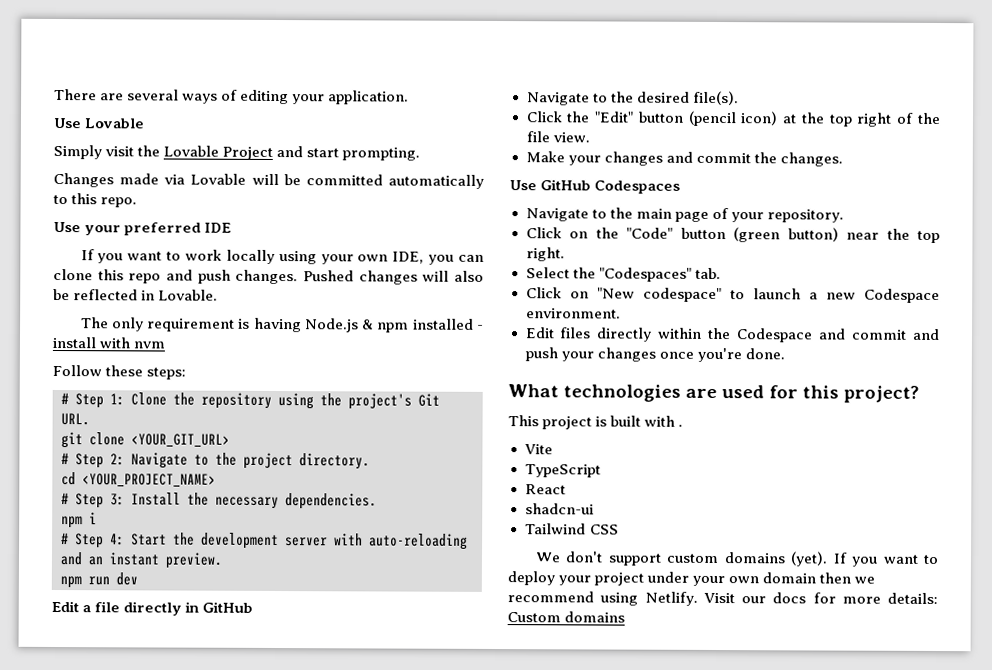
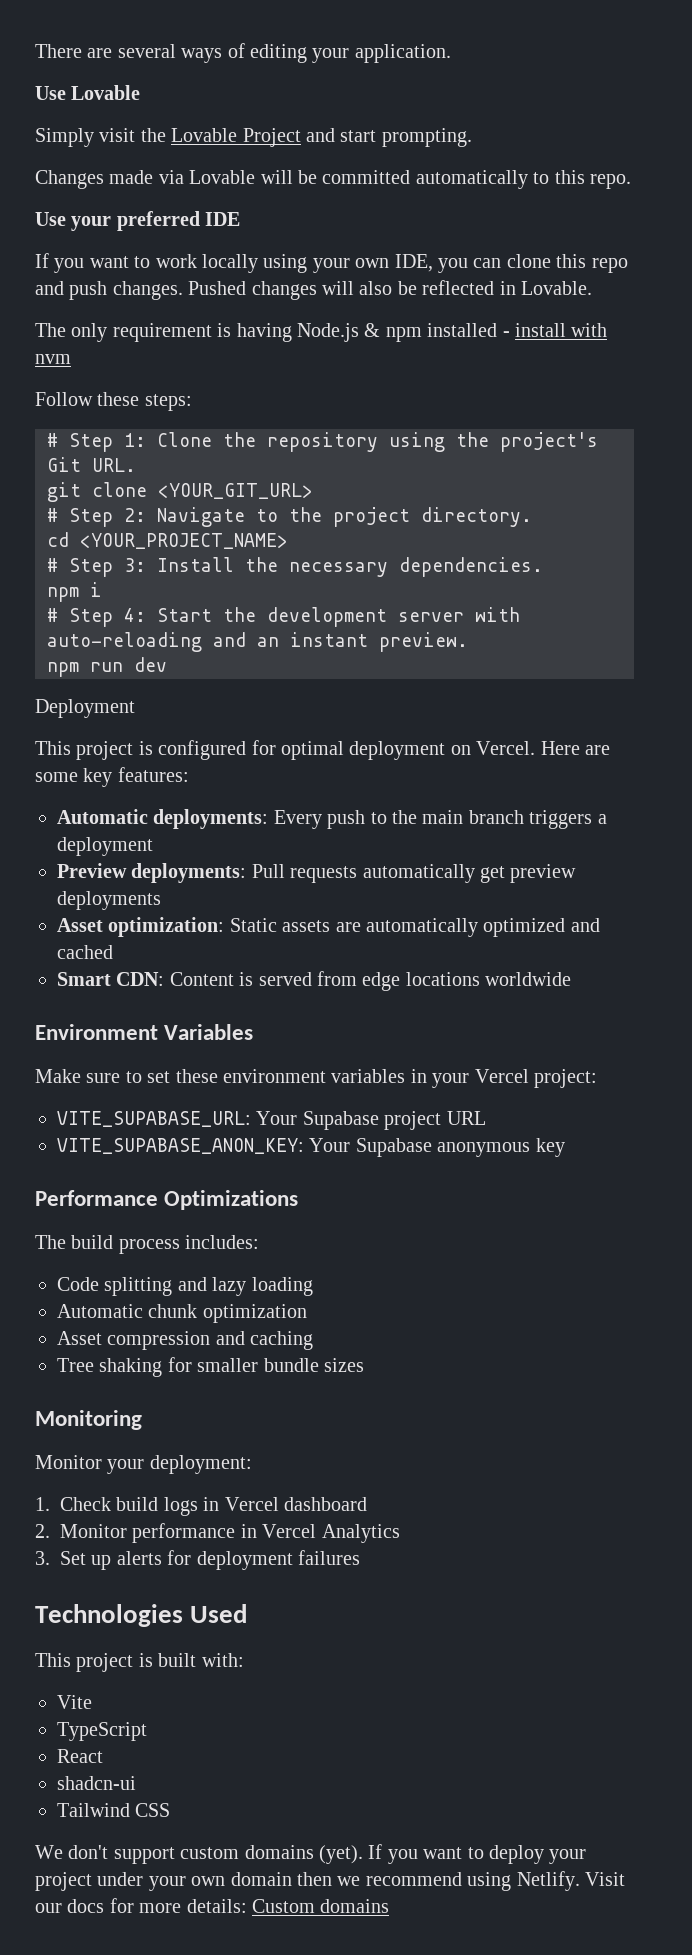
[51,600,254,616] [526,90,739,106] [525,110,941,127] [525,131,590,143] [525,151,843,167] [509,179,681,194] [525,207,844,223] [525,227,940,244] [525,247,565,262] [525,267,721,282] [525,287,940,304] [525,308,621,319] [524,327,940,343] [524,347,785,363] [508,384,919,403] Edit a file directly in GitHub // Navigate to the desired file(s). // Click the "Edit" button (pencil icon) at the top right of the file view. // Make your changes and commit the changes. // Use GitHub Codespaces // Navigate to the main page of your repository. // Click on the "Code" button (green button) near the top right. // Select the "Codespaces" tab. // Click on "New codespace" to launch a new Codespace environment. // Edit files directly within the Codespace and commit and push your changes once you're done. // What technologies are used for this project? -> [35,699,135,718] [35,740,610,760] [35,767,189,787] [57,809,607,829] [57,837,153,856] [57,863,577,883] [57,891,161,910] [57,917,600,937] [57,945,113,959] [57,971,572,991] [35,1024,254,1040] [35,1069,597,1088] [57,1111,486,1130] [57,1138,565,1157] [35,1190,299,1210] [35,1235,260,1254] [57,1277,313,1296] [57,1304,307,1323] [57,1331,314,1350] [57,1357,364,1377] [35,1410,142,1430] [35,1455,252,1474] [35,1497,367,1516] [35,1523,400,1543] [35,1550,360,1570] [35,1604,248,1627] Deployment // This project is configured for optimal deployment on Vercel. Here are some key features: // Automatic deployments: Every push to the main branch triggers a deployment // Preview deployments: Pull requests automatically get preview deployments // Asset optimization: Static assets are automatically optimized and cached // Smart CDN: Content is served from edge locations worldwide // Environment Variables // Make sure to set these environment variables in your Vercel project: // VITE_SUPABASE_URL: Your Supabase project URL // VITE_SUPABASE_ANON_KEY: Your Supabase anonymous key // Performance Optimizations // The build process includes: // Code splitting and lazy loading // Automatic chunk optimization // Asset compression and caching // Tree shaking for smaller bundle sizes // Monitoring // Monitor your deployment: // 1. Check build logs in Vercel dashboard // 2. Monitor performance in Vercel Analytics // 3. Set up alerts for deployment failures // Technologies Used
[644,415,684,427] with . -> [201,1653,244,1667] with:

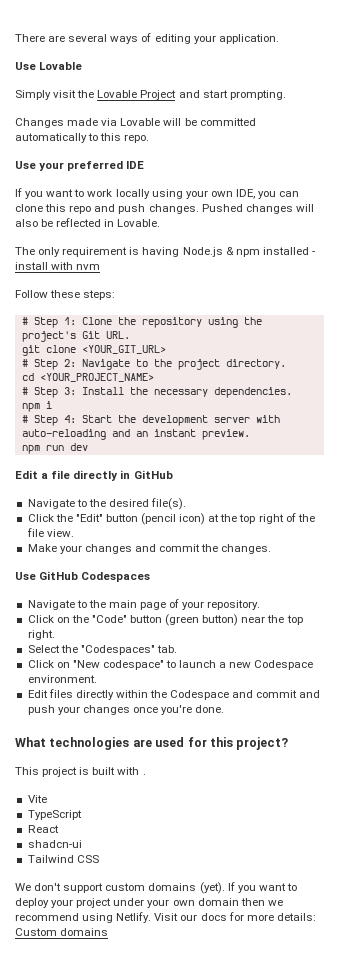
[35,699,135,718] [35,740,610,760] [35,767,189,787] [57,809,607,829] [57,837,153,856] [57,863,577,883] [57,891,161,910] [57,917,600,937] [57,945,113,959] [57,971,572,991] [35,1024,254,1040] [35,1069,597,1088] [57,1111,486,1130] [57,1138,565,1157] [35,1190,299,1210] [35,1235,260,1254] [57,1277,313,1296] [57,1304,307,1323] [57,1331,314,1350] [57,1357,364,1377] [35,1410,142,1430] [35,1455,252,1474] [35,1497,367,1516] [35,1523,400,1543] [35,1550,360,1570] [35,1604,248,1627] Deployment // This project is configured for optimal deployment on Vercel. Here are some key features: // Automatic deployments: Every push to the main branch triggers a deployment // Preview deployments: Pull requests automatically get preview deployments // Asset optimization: Static assets are automatically optimized and cached // Smart CDN: Content is served from edge locations worldwide // Environment Variables // Make sure to set these environment variables in your Vercel project: // VITE_SUPABASE_URL: Your Supabase project URL // VITE_SUPABASE_ANON_KEY: Your Supabase anonymous key // Performance Optimizations // The build process includes: // Code splitting and lazy loading // Automatic chunk optimization // Asset compression and caching // Tree shaking for smaller bundle sizes // Monitoring // Monitor your deployment: // 1. Check build logs in Vercel dashboard // 2. Monitor performance in Vercel Analytics // 3. Set up alerts for deployment failures // Technologies Used -> [15,470,173,481] [27,498,187,510] [27,513,315,525] [26,528,74,537] [27,544,272,554] [15,571,151,582] [27,599,261,610] [27,614,303,626] [27,630,55,640] [27,645,177,655] [27,660,314,670] [27,675,97,683] [27,689,321,700] [27,705,225,715] [15,737,289,750] Edit a file directly in GitHub // Navigate to the desired file(s). // Click the "Edit" button (pencil icon) at the top right of the file view. // Make your changes and commit the changes. // Use GitHub Codespaces // Navigate to the main page of your repository. // Click on the "Code" button (green button) near the top right. // Select the "Codespaces" tab. // Click on "New codespace" to launch a new Codespace environment. // Edit files directly within the Codespace and commit and push your changes once you're done. // What technologies are used for this project?
[201,1653,244,1667] with: -> [117,767,146,775] with .

